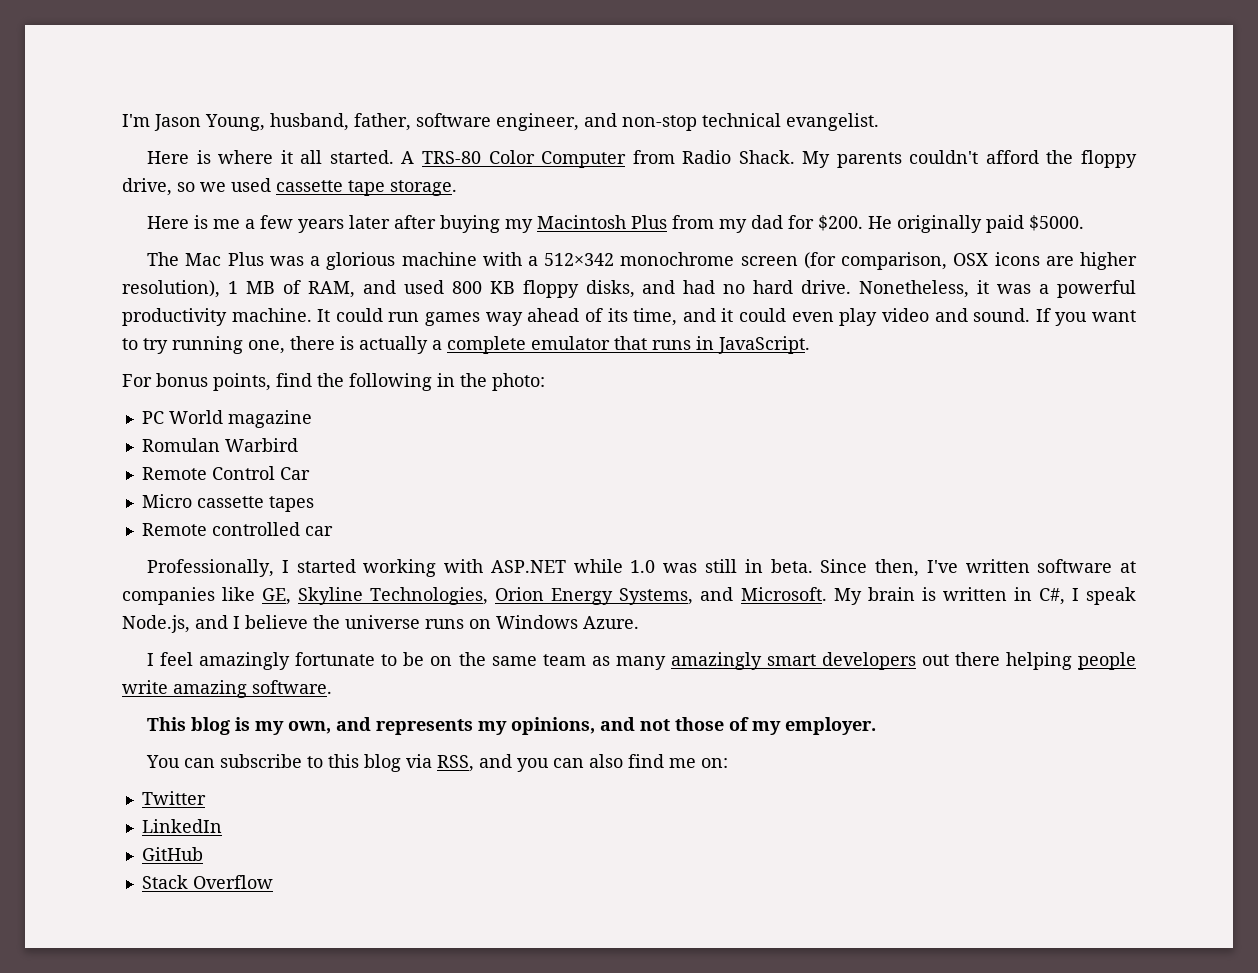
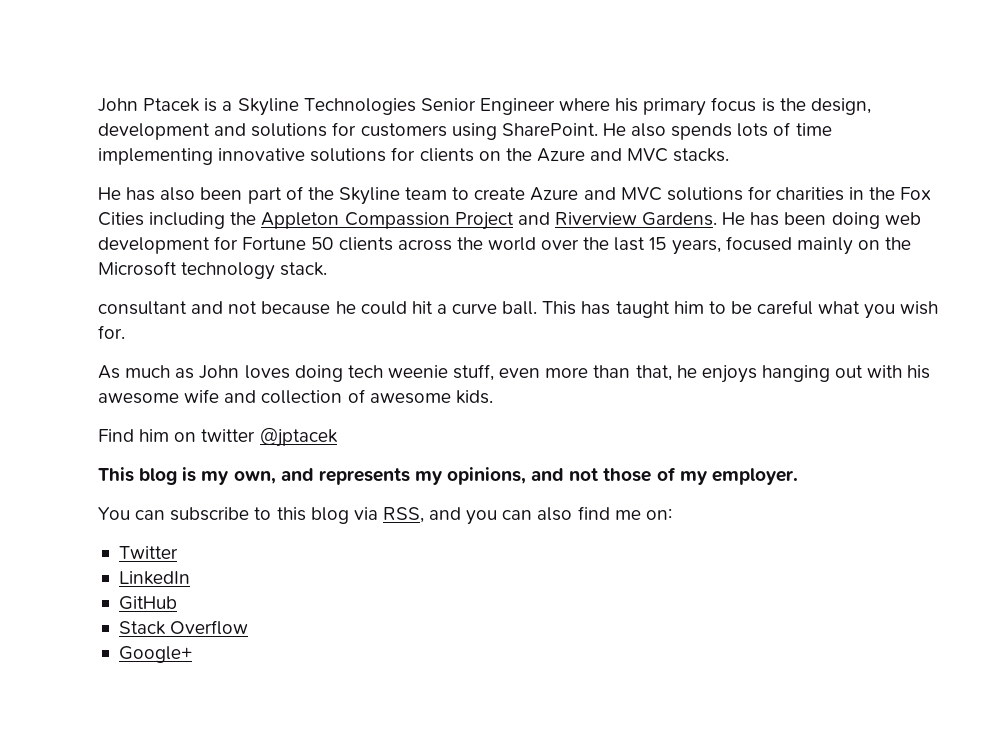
[122,113,879,131] [147,150,1137,168] [122,178,457,196] [147,215,1085,233] [147,252,1138,270] [122,280,1137,298] [122,308,1136,326] [122,336,810,354] [122,373,545,391] [141,410,312,428] [141,438,298,452] [141,466,310,480] [141,494,314,512] [141,522,333,536] [147,559,1137,577] [122,587,1136,605] [122,615,639,633] [147,652,1136,670] [122,680,332,698] I'm Jason Young, husband, father, software engineer, and non-stop technical evangelist. // Here is where it all started. A TRS-80 Color Computer from Radio Shack. My parents couldn't afford the floppy drive, so we used cassette tape storage. // Here is me a few years later after buying my Macintosh Plus from my dad for $200. He originally paid $5000. // The Mac Plus was a glorious machine with a 512×342 monochrome screen (for comparison, OSX icons are higher resolution), 1 MB of RAM, and used 800 KB floppy disks, and had no hard drive. Nonetheless, it was a powerful productivity machine. It could run games way ahead of its time, and it could even play video and sound. If you want to try running one, there is actually a complete emulator that runs in JavaScript. // For bonus points, find the following in the photo: // PC World magazine // Romulan Warbird // Remote Control Car // Micro cassette tapes // Remote controlled car // Professionally, I started working with ASP.NET while 1.0 was still in beta. Since then, I've written software at companies like GE, Skyline Technologies, Orion Energy Systems, and Microsoft. My brain is written in C#, I speak Node.js, and I believe the universe runs on Windows Azure. // I feel amazingly fortunate to be on the same team as many amazingly smart developers out there helping people write amazing software. -> [98,97,871,116] [98,122,832,140] [98,147,730,165] [98,186,932,205] [98,212,921,230] [98,236,912,255] [98,261,328,280] [98,300,939,319] [98,325,125,339] [98,364,931,383] [98,389,493,404] [98,427,338,447] John Ptacek is a Skyline Technologies Senior Engineer where his primary focus is the design, development and solutions for customers using SharePoint. He also spends lots of time implementing innovative solutions for clients on the Azure and MVC stacks. // He has also been part of the Skyline team to create Azure and MVC solutions for charities in the Fox Cities including the Appleton Compassion Project and Riverview Gardens. He has been doing web development for Fortune 50 clients across the world over the last 15 years, focused mainly on the Microsoft technology stack. // consultant and not because he could hit a curve ball. This has taught him to be careful what you wish for. // As much as John loves doing tech weenie stuff, even more than that, he enjoys hanging out with his awesome wife and collection of awesome kids. // Find him on twitter @jptacek
(273, 882) none -> [118,646,192,663] // Google+

